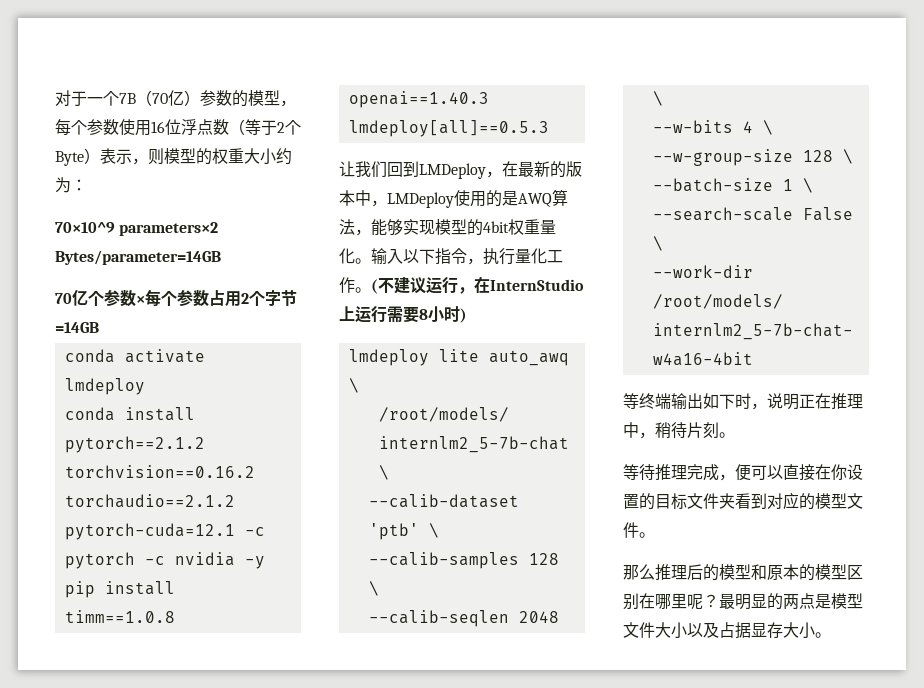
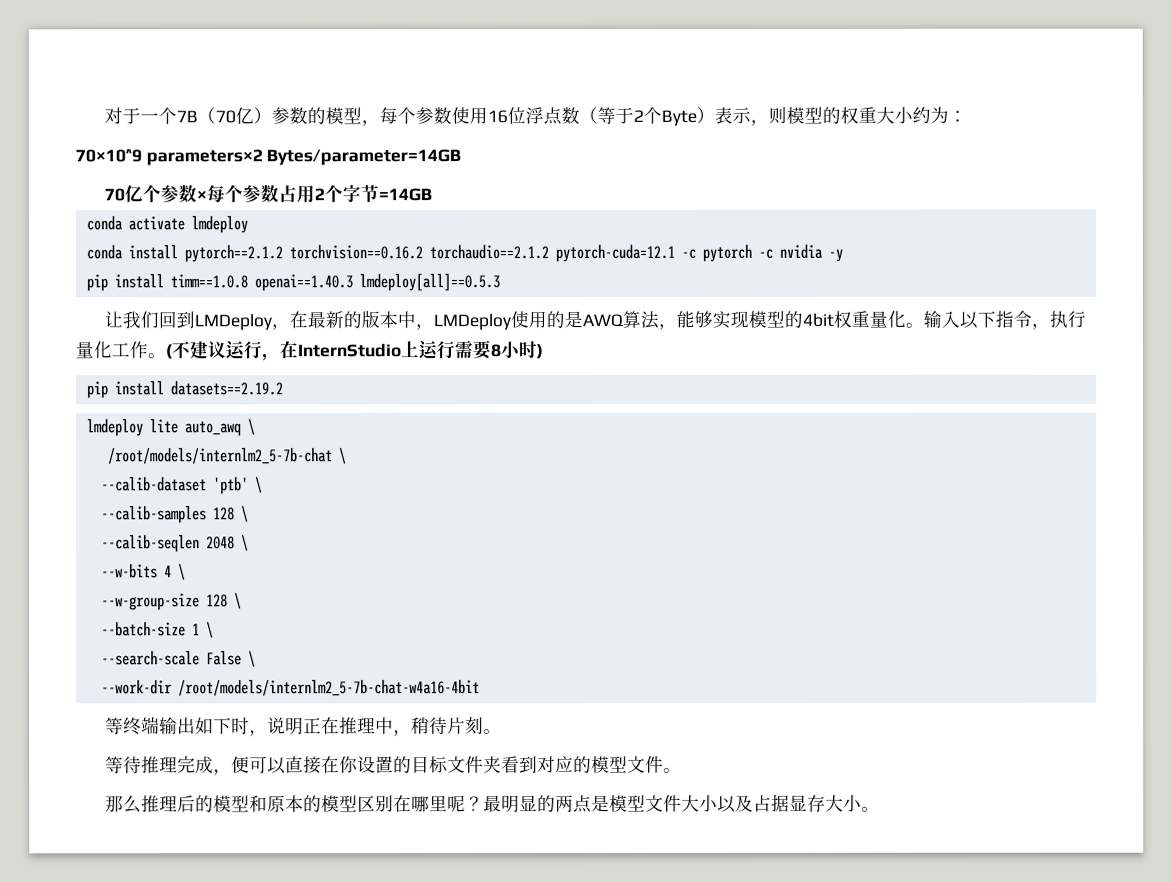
(467, 315) none -> [85,380,283,399] // pip install datasets==2.19.2

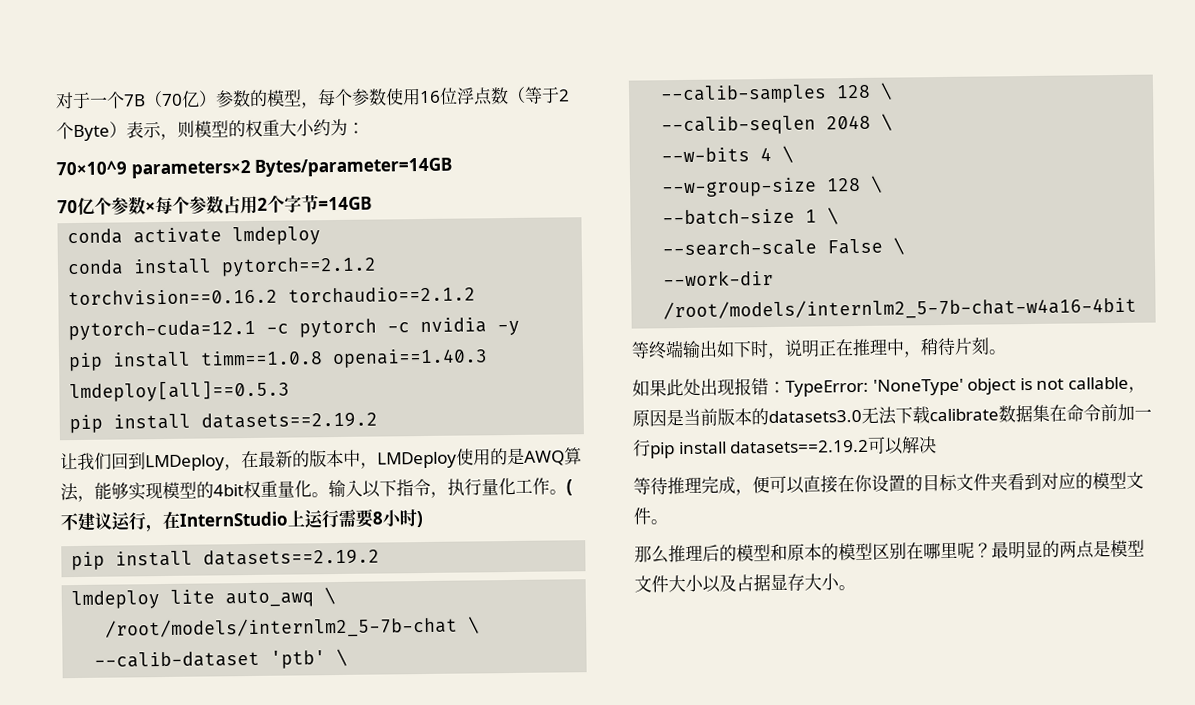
(500, 282) none -> [69,411,379,434] // pip install datasets==2.19.2
(503, 732) none -> [632,376,1146,397] [632,403,1152,427] [633,436,938,459] // 如果此处出现报错：TypeError: 'NoneType' object is not callable，原因是当前版本的datasets3.0无法下载calibrate数据集在命令前加一行pip install datasets==2.19.2可以解决

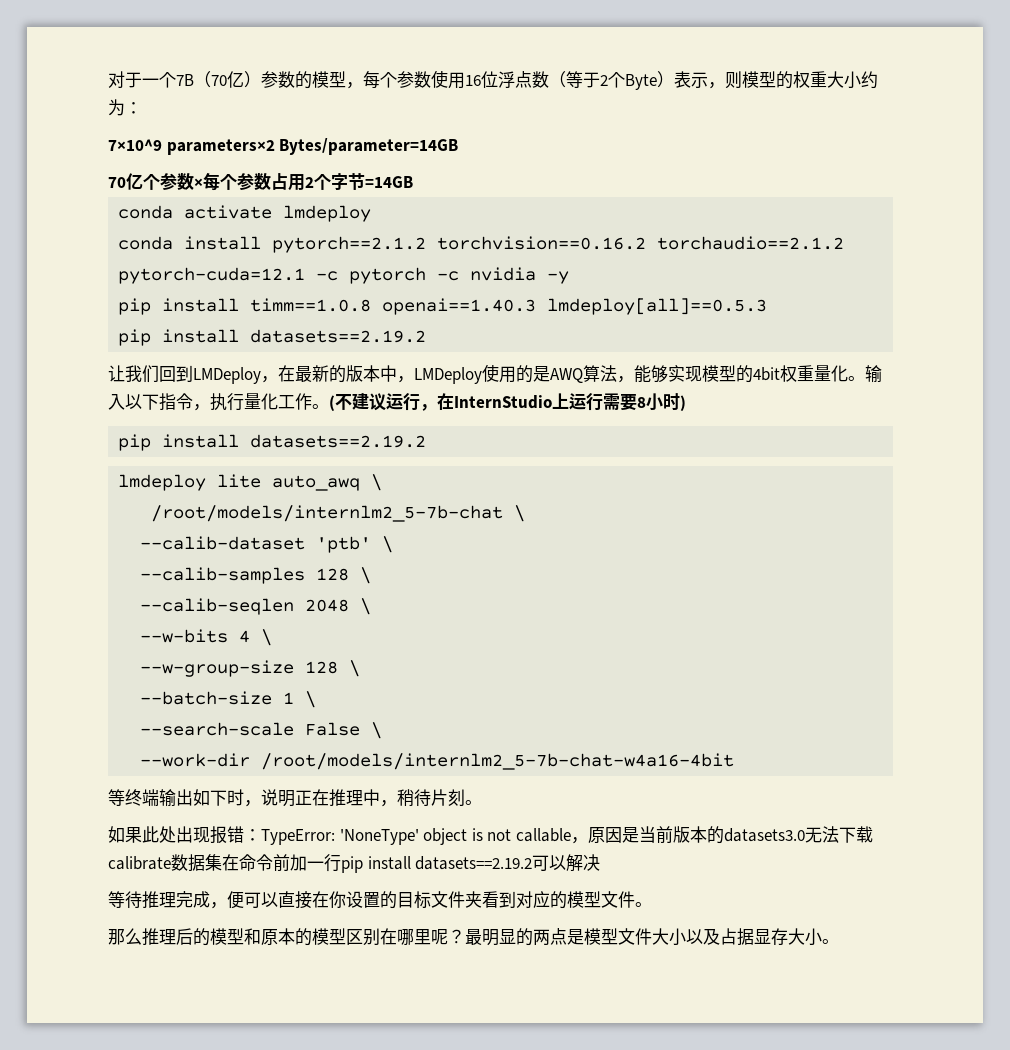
[56,160,127,176] 70×10^9 -> [108,139,162,151] 7×10^9

